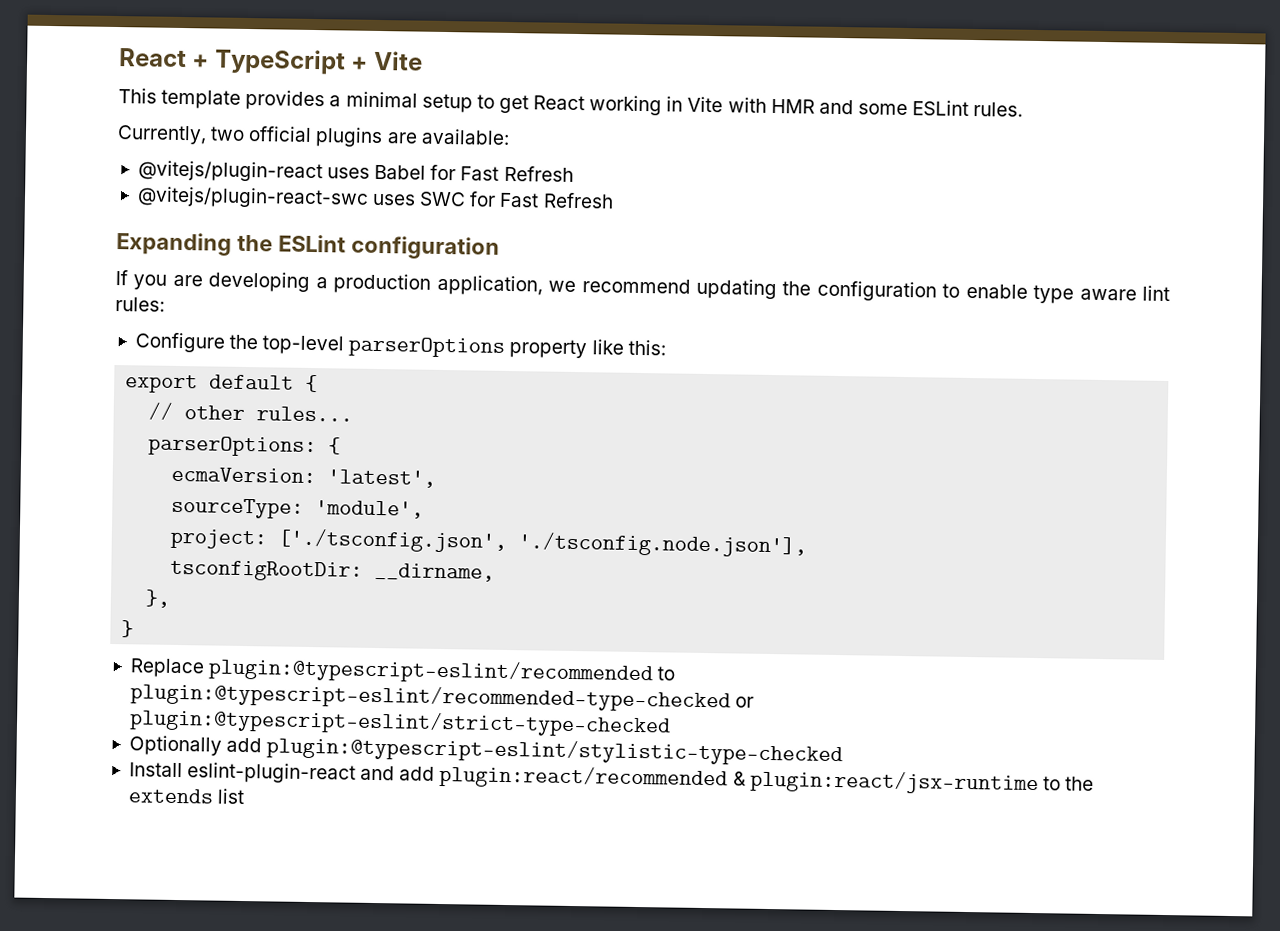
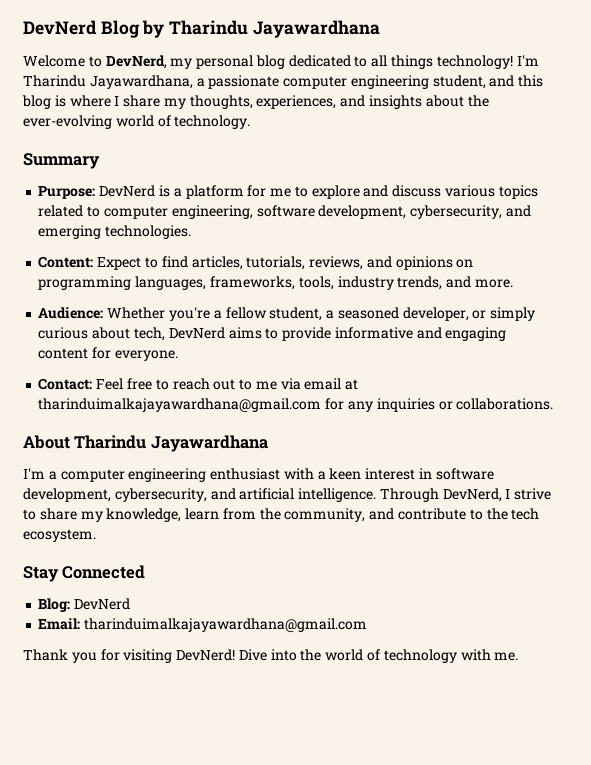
[119,48,423,75] [118,88,1024,117] [117,125,510,148] [137,160,574,183] [136,186,614,209] [116,232,500,260] [115,270,1170,304] [115,297,165,312] [134,332,666,359] [125,374,319,394] [148,402,354,422] [148,435,342,458] [171,466,437,488] [171,497,425,519] [170,528,808,558] [170,559,496,582] [145,589,172,608] [121,620,135,638] [129,657,676,686] [129,682,755,713] [128,708,671,738] [128,735,844,767] [128,762,1094,796] [127,788,246,805] React + TypeScript + Vite // This template provides a minimal setup to get React working in Vite with HMR and some ESLint rules. // Currently, two official plugins are available: // @vitejs/plugin-react uses Babel for Fast Refresh // @vitejs/plugin-react-swc uses SWC for Fast Refresh // Expanding the ESLint configuration // If you are developing a production application, we recommend updating the configuration to enable type aware lint rules: // Configure the top-level parserOptions property like this: // export default { // // other rules... // parserOptions: { // ecmaVersion: 'latest', // sourceType: 'module', // project: ['./tsconfig.json', './tsconfig.node.json'], // tsconfigRootDir: __dirname, // }, // } // Replace plugin:@typescript-eslint/recommended to plugin:@typescript-eslint/recommended-type-checked or plugin:@typescript-eslint/strict-type-checked // Optionally add plugin:@typescript-eslint/stylistic-type-checked // Install eslint-plugin-react and add plugin:react/recommended & plugin:react/jsx-runtime to the extends list -> [23,20,380,38] [23,55,539,69] [23,75,544,89] [22,95,489,109] [23,115,251,129] [23,153,100,169] [38,185,538,199] [38,205,531,219] [38,225,192,239] [38,256,474,270] [38,276,513,290] [38,307,536,321] [38,327,507,341] [38,347,178,361] [38,378,359,390] [38,398,554,413] [23,435,268,452] [23,468,494,482] [23,488,552,502] [23,508,540,522] [23,529,96,542] [23,565,146,582] [38,598,131,612] [38,618,368,633] [23,649,519,663] DevNerd Blog by Tharindu Jayawardhana // Welcome to DevNerd, my personal blog dedicated to all things technology! I'm Tharindu Jayawardhana, a passionate computer engineering student, and this blog is where I share my thoughts, experiences, and insights about the ever-evolving world of technology. // Summary // Purpose: DevNerd is a platform for me to explore and discuss various topics related to computer engineering, software development, cybersecurity, and emerging technologies. // Content: Expect to find articles, tutorials, reviews, and opinions on programming languages, frameworks, tools, industry trends, and more. // Audience: Whether you're a fellow student, a seasoned developer, or simply curious about tech, DevNerd aims to provide informative and engaging content for everyone. // Contact: Feel free to reach out to me via email at tharinduimalkajayawardhana@gmail.com for any inquiries or collaborations. // About Tharindu Jayawardhana // I'm a computer engineering enthusiast with a keen interest in software development, cybersecurity, and artificial intelligence. Through DevNerd, I strive to share my knowledge, learn from the community, and contribute to the tech ecosystem. // Stay Connected // Blog: DevNerd // Email: tharinduimalkajayawardhana@gmail.com // Thank you for visiting DevNerd! Dive into the world of technology with me.

